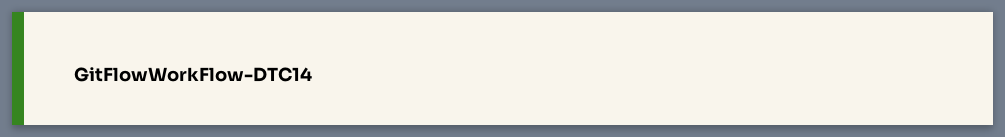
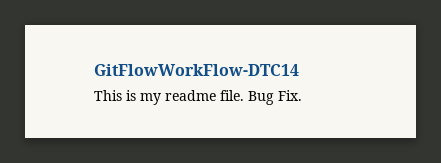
(312, 74) none -> [94,90,302,105] // This is my readme file. Bug Fix.

